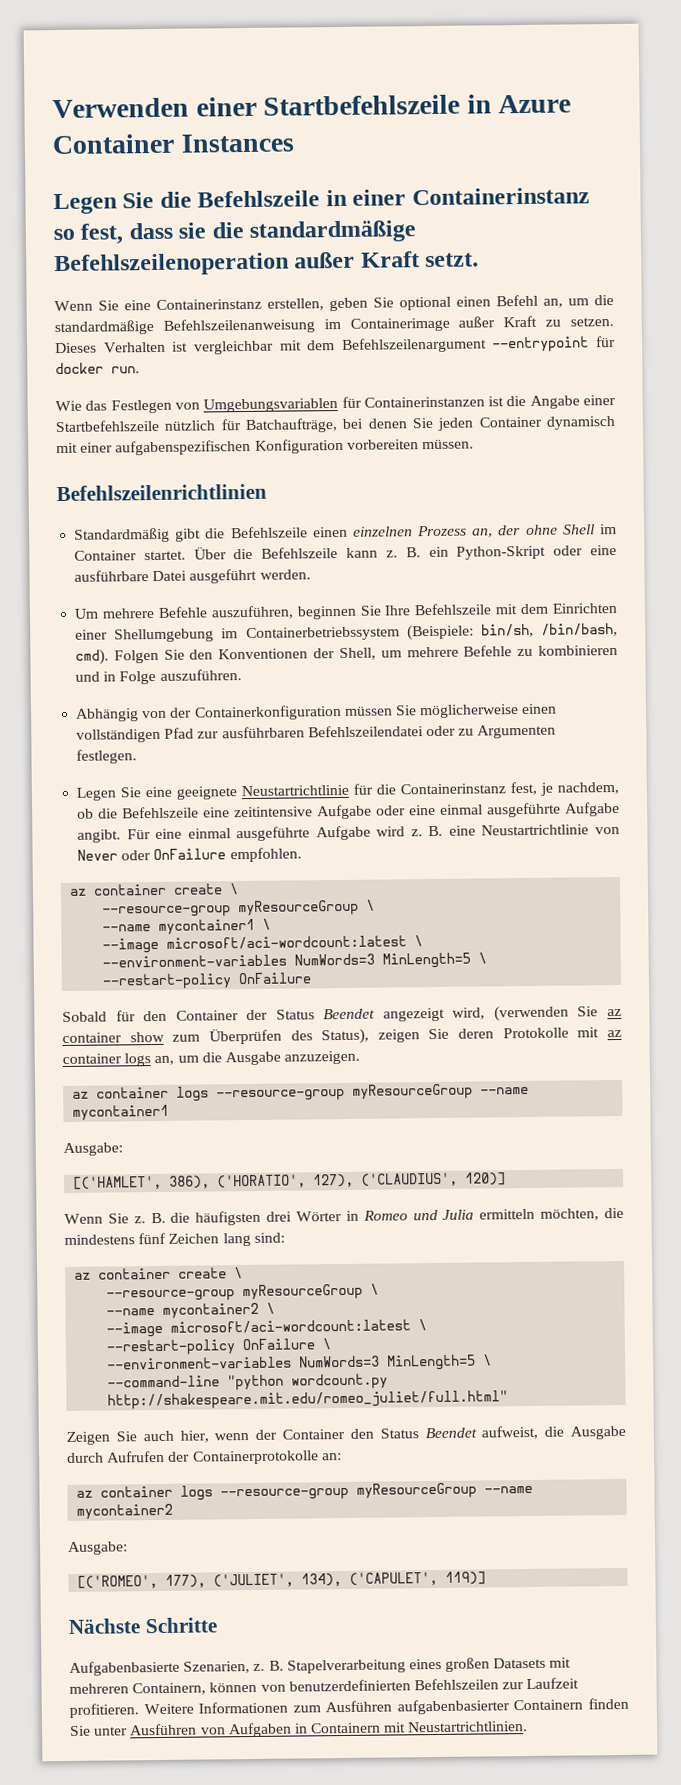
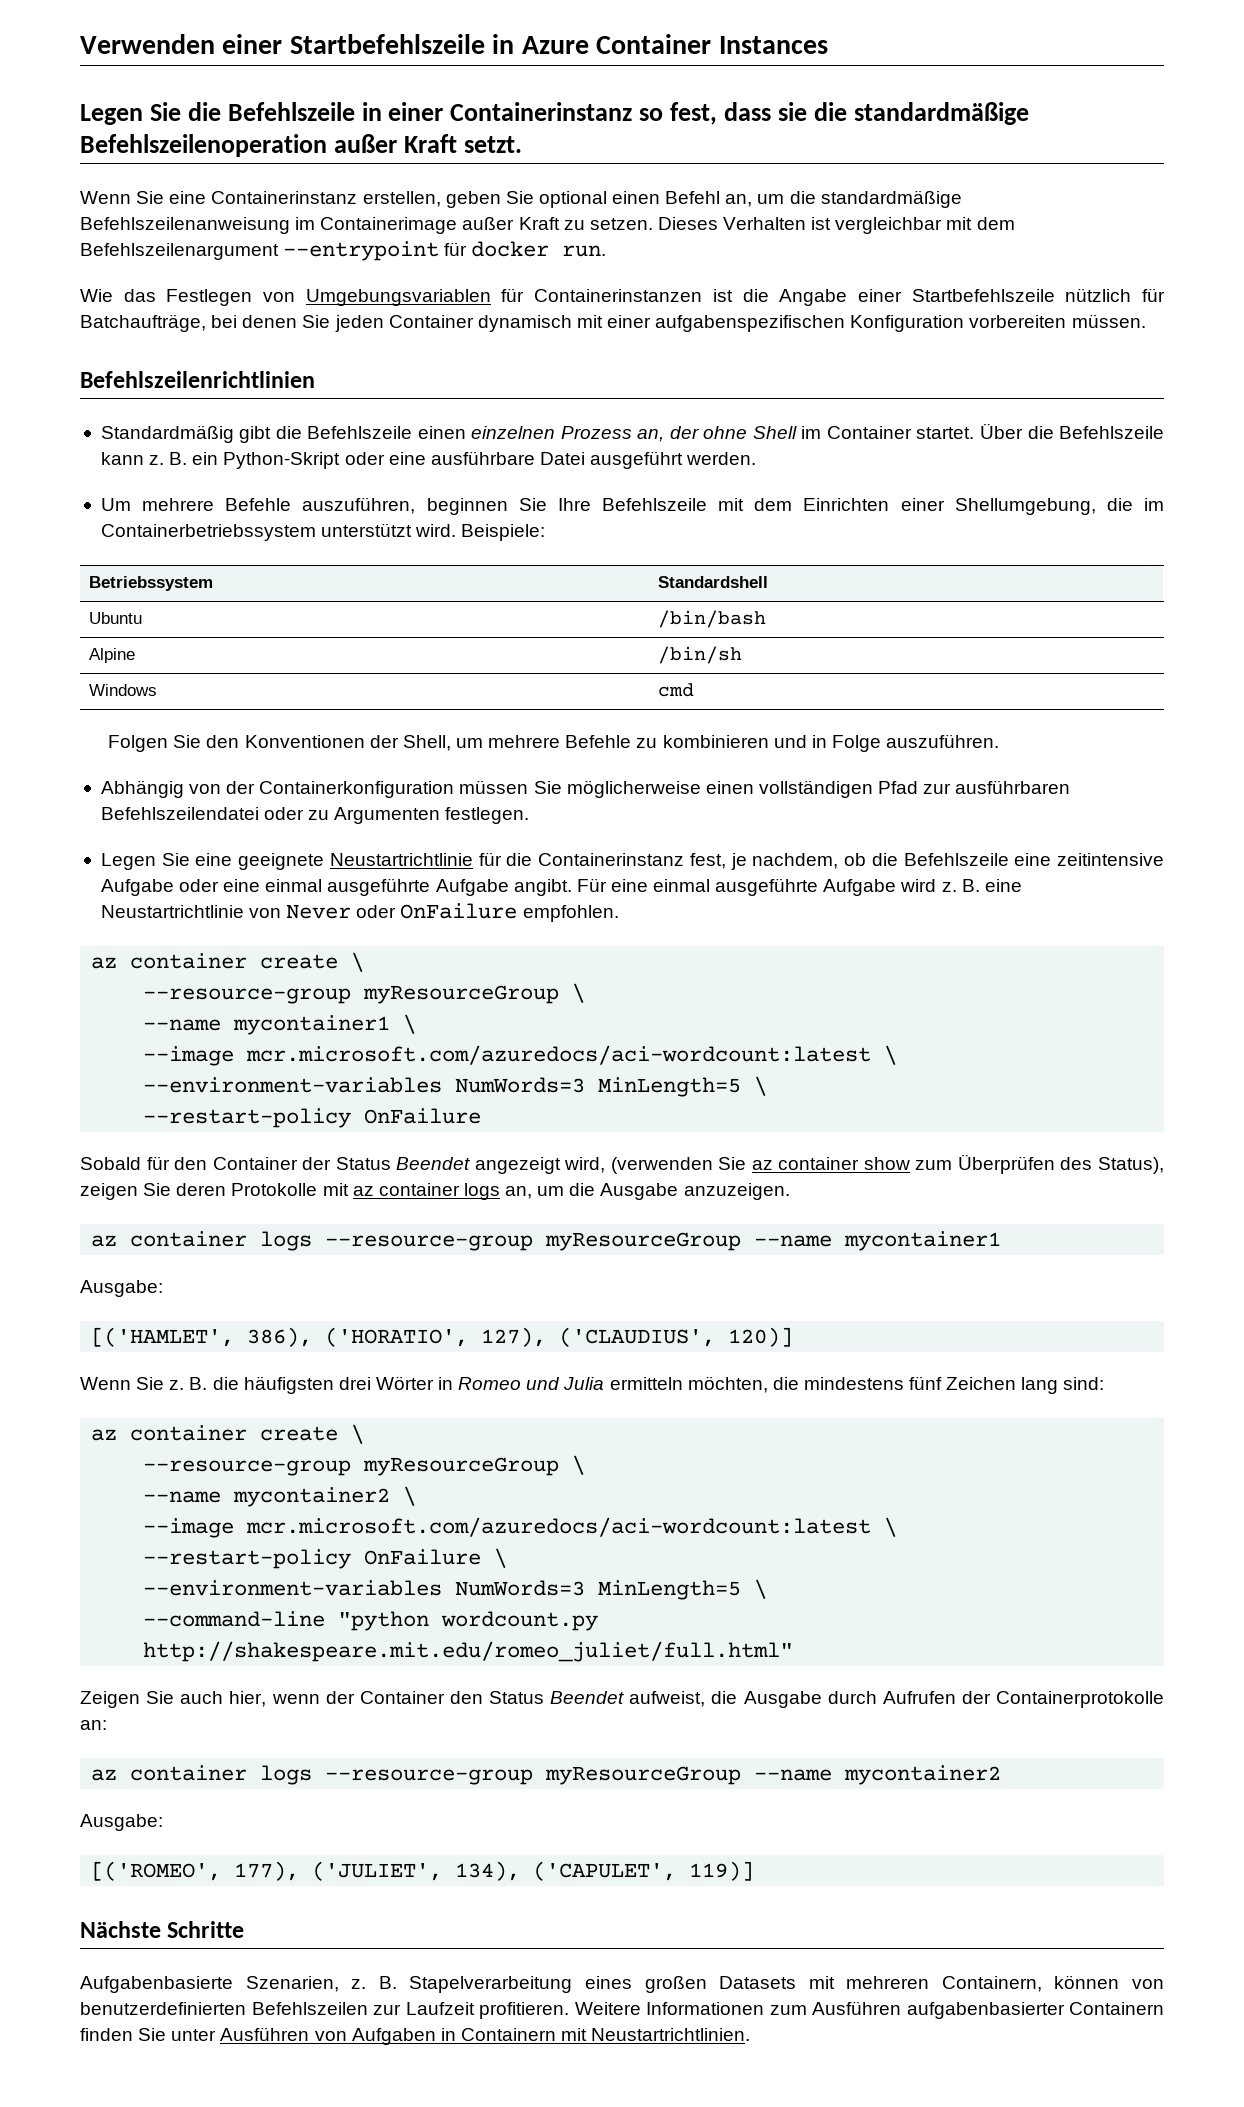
[114,622,618,643] [75,649,110,665] Shellumgebung im Containerbetriebssystem (Beispiele: bin/sh, /bin/bash, cmd). -> [954,498,1164,515] [100,523,546,541] [89,576,214,591] [658,576,769,588] [89,612,143,624] [658,610,767,628] [89,648,136,663] [658,646,743,664] [89,684,158,696] [658,683,695,697] Shellumgebung, die im Containerbetriebssystem unterstützt wird. Beispiele: // Betriebssystem | Standardshell // Ubuntu | /bin/bash // Alpine | /bin/sh // Windows | cmd //
[166,935,408,950] microsoft/aci-wordcount:latest -> [246,1045,872,1065] mcr.microsoft.com/azuredocs/aci-wordcount:latest
[170,1319,412,1334] microsoft/aci-wordcount:latest -> [246,1517,872,1537] mcr.microsoft.com/azuredocs/aci-wordcount:latest

